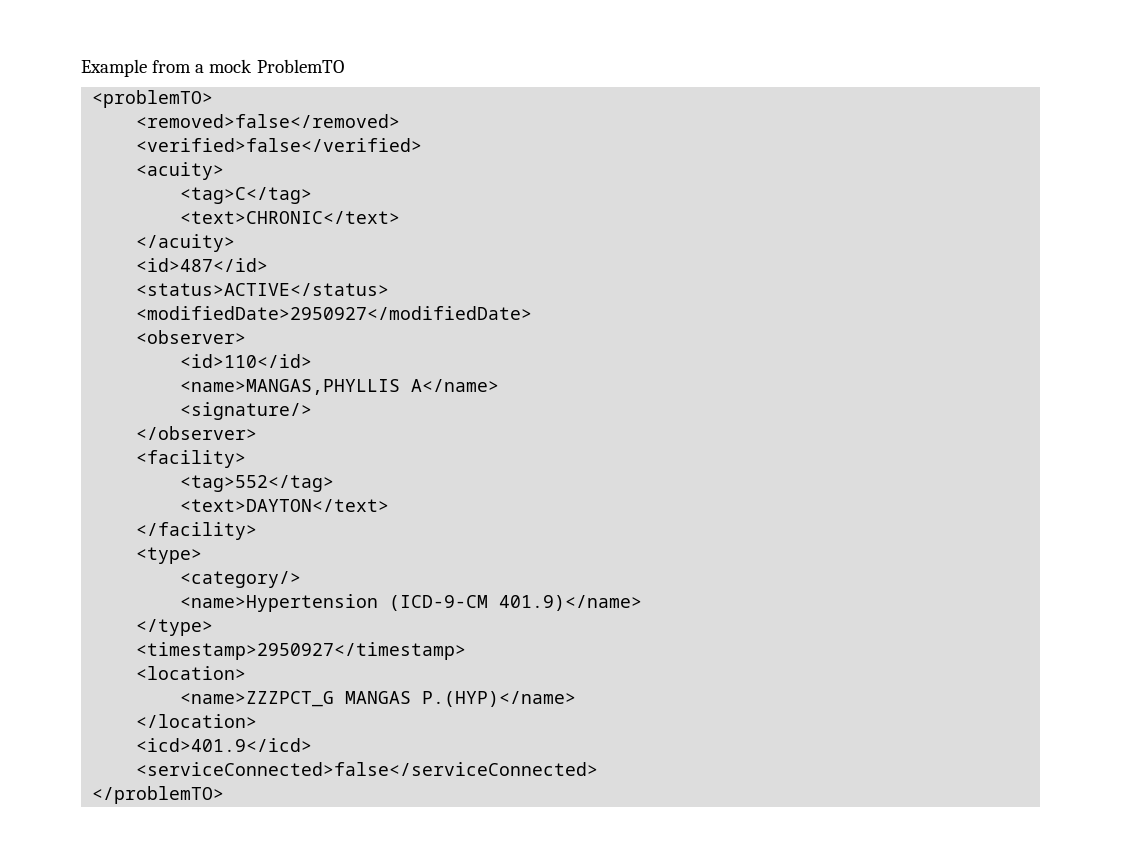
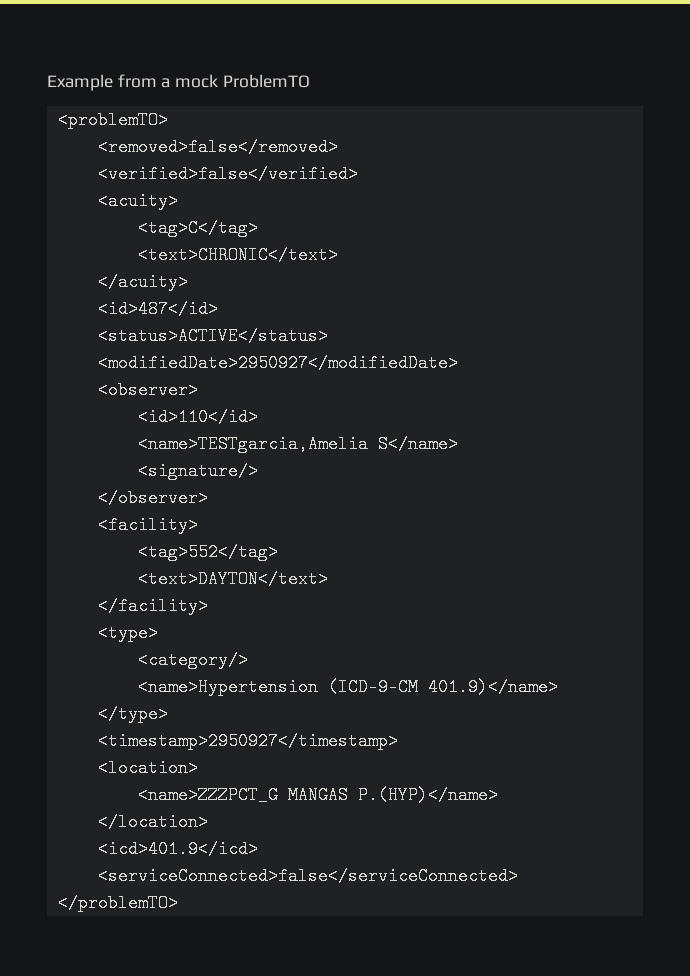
[180,379,500,395] <name>MANGAS,PHYLLIS A</name> -> [137,435,458,453] <name>TESTgarcia,Amelia S</name>

